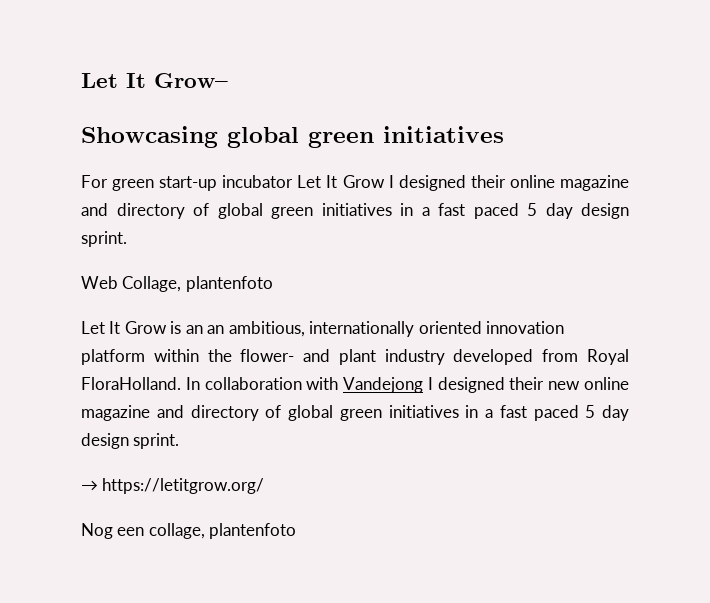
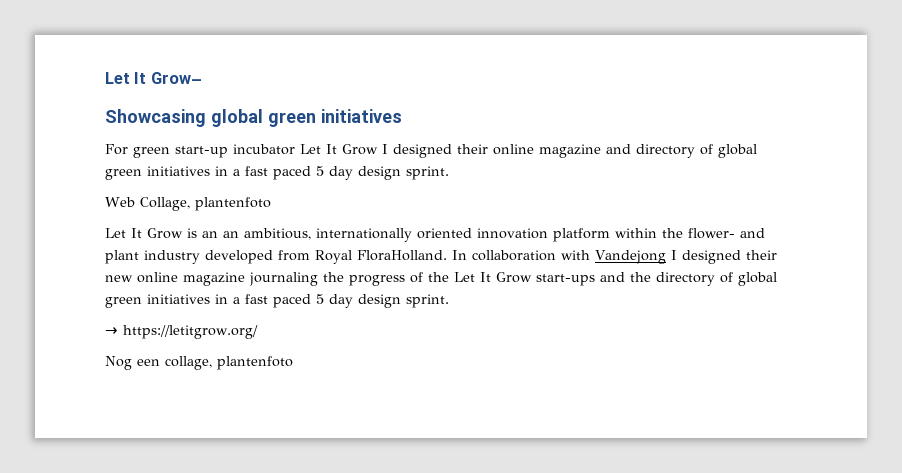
[156,405,184,418] and -> [249,272,651,286] journaling the progress of the Let It Grow start-ups and the

